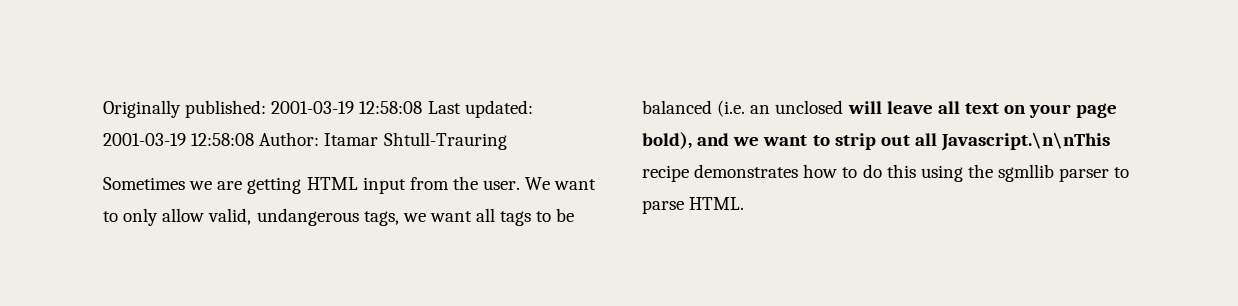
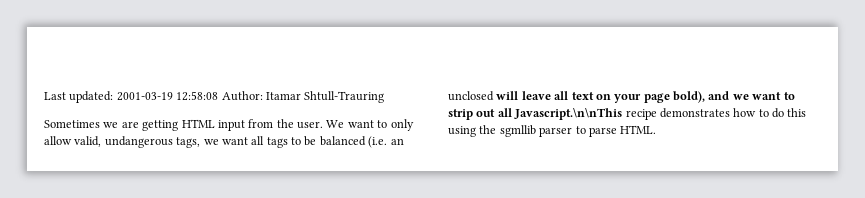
[103,100,423,118] Originally published: 2001-03-19 12:58:08 -> (44, 96) none

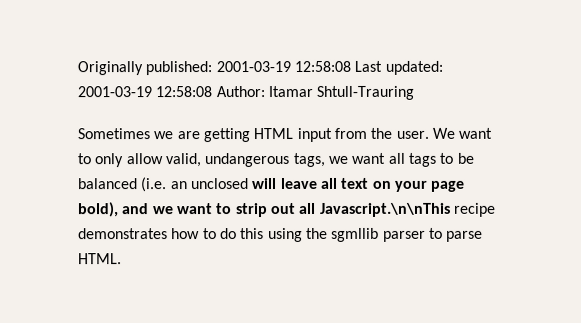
(44, 96) none -> [77,60,351,76] Originally published: 2001-03-19 12:58:08

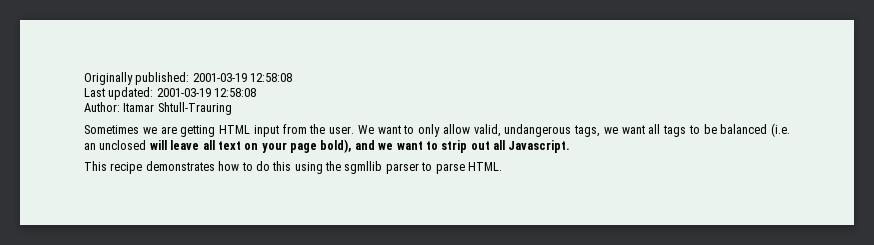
(351, 66) none -> (293, 77) //
(213, 92) none -> (257, 92) //
[319,202,451,217] Javascript.\n\nThis -> [508,140,571,153] [84,161,107,171] Javascript. // This

